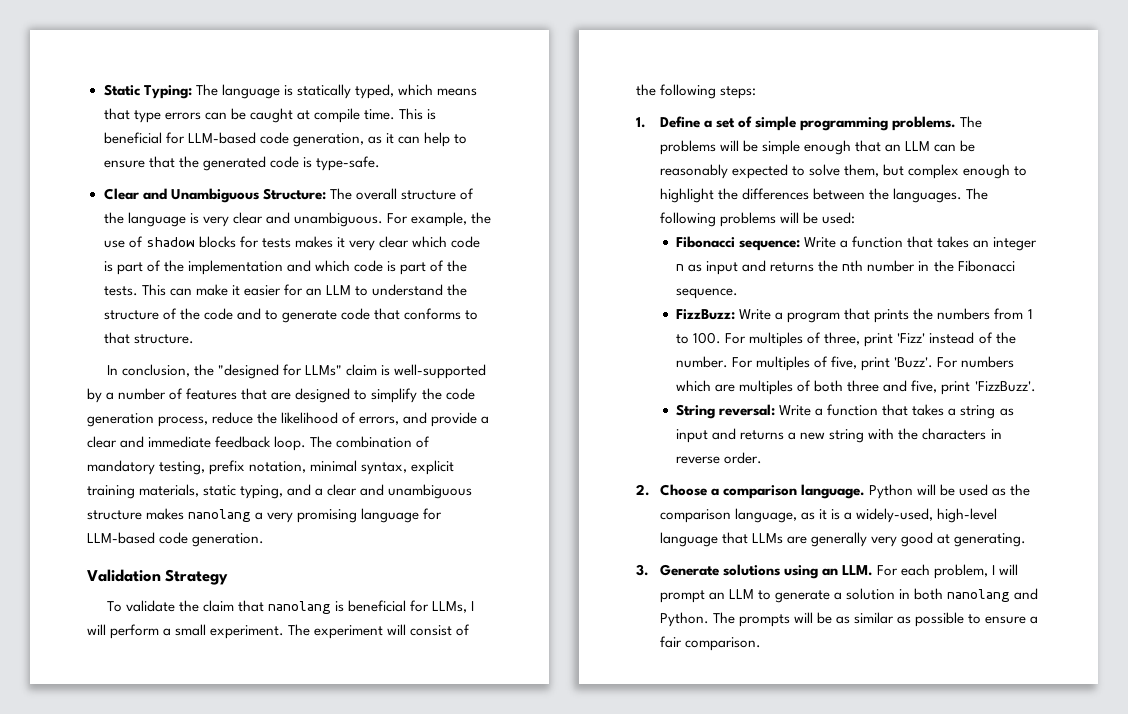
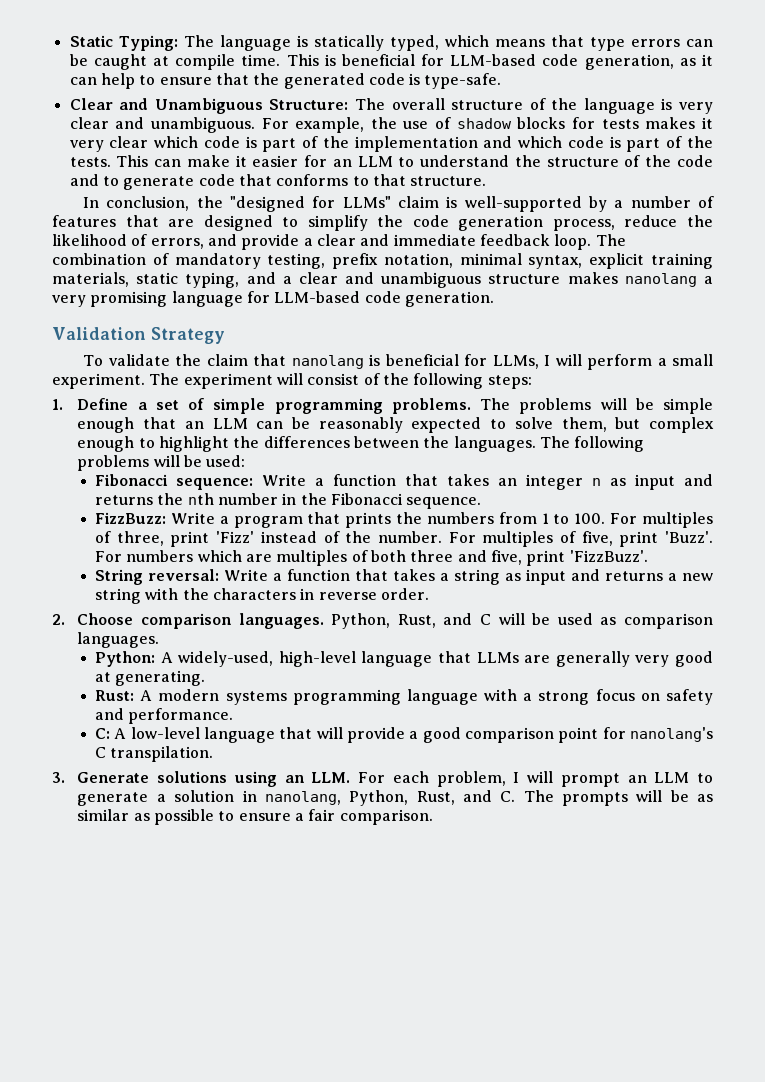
[710,484,1031,499] [659,508,852,523] a comparison language. Python will be used as the comparison language, as it is a -> [141,613,713,629] [77,632,160,648] [95,651,173,667] comparison languages. Python, Rust, and C will be used as comparison languages. // Python: A
(1026, 540) none -> [95,689,713,705] [95,708,234,724] [95,727,714,743] [95,746,214,762] // Rust: A modern systems programming language with a strong focus on safety and performance. // C: A low-level language that will provide a good comparison point for nanolang's C transpilation.
[913,588,1039,602] [659,612,709,627] both nanolang and Python. -> [264,790,516,806] nanolang, Python, Rust, and C.

